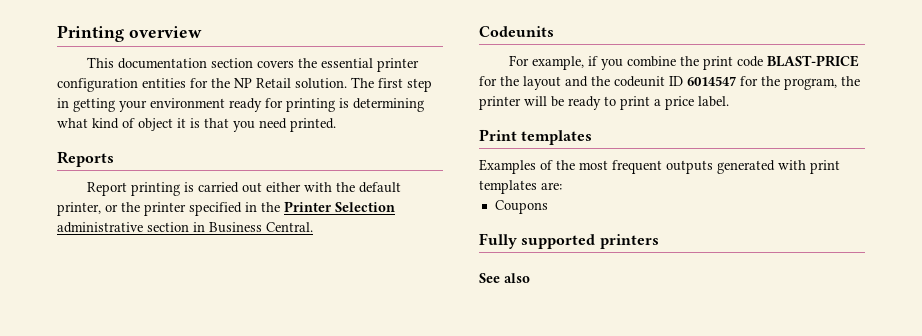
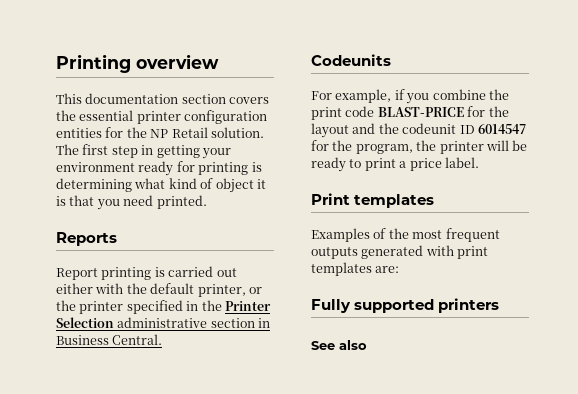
[494,200,548,214] // Coupons -> (400, 269) none

